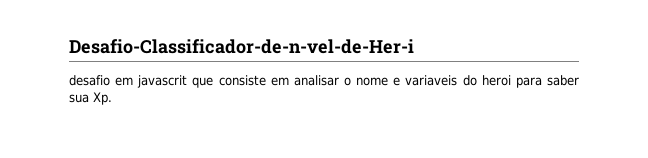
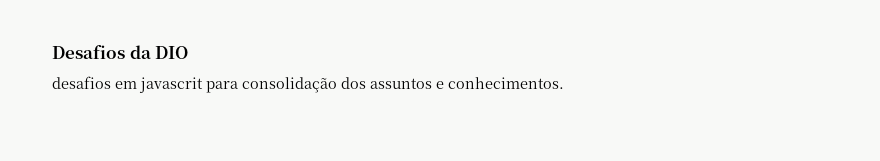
[69,39,414,54] [69,75,580,88] [69,92,112,105] Desafio-Classificador-de-n-vel-de-Her-i // desafio em javascrit que consiste em analisar o nome e variaveis do heroi para saber sua Xp. -> [52,45,189,59] [52,76,564,93] Desafios da DIO // desafios em javascrit para consolidação dos assuntos e conhecimentos.

